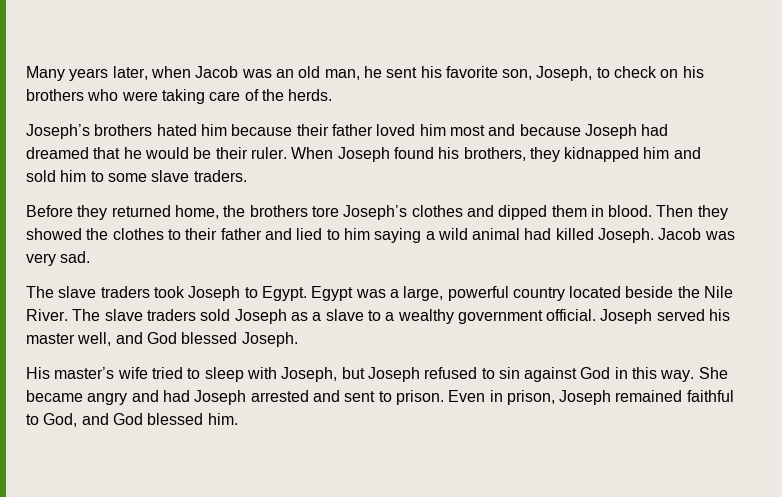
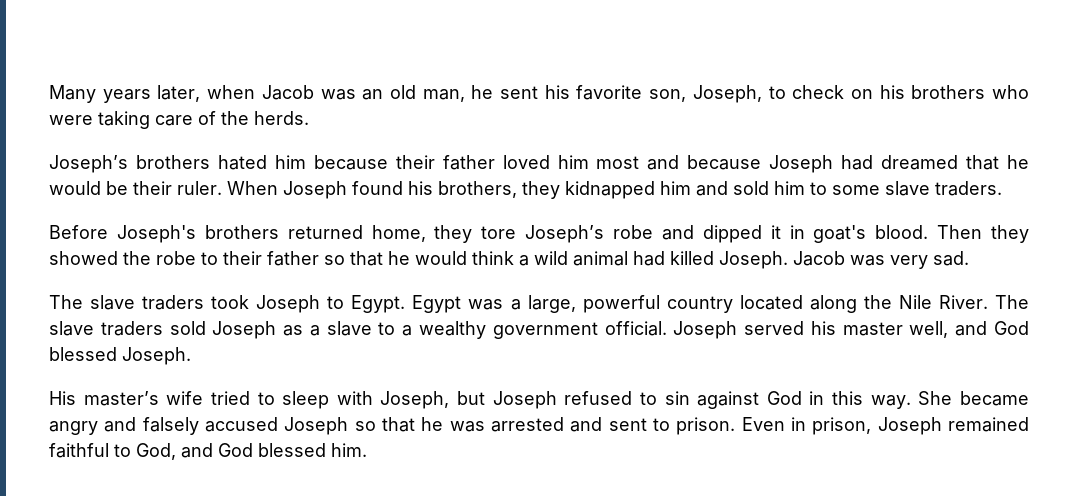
[77,205,308,220] they returned home, the brothers -> [116,225,473,243] Joseph's brothers returned home, they
[411,205,463,217] clothes -> [613,225,653,239] robe
[551,205,604,217] them in -> [770,225,867,243] it in goat's
[112,228,164,240] clothes -> [156,251,196,265] robe
[264,228,422,243] and lied to him saying -> [324,251,514,266] so that he would think
[625,286,674,298] beside -> [809,295,857,313] along
[162,390,247,405] had Joseph -> [142,417,485,435] falsely accused Joseph so that he was

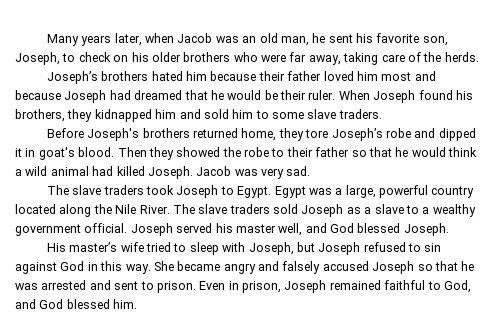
(905, 92) none -> [151,52,181,62] older
(93, 120) none -> [289,52,341,65] far away,

